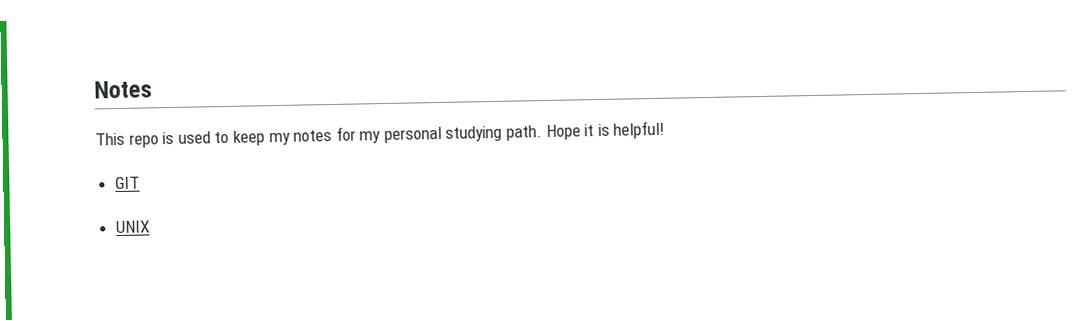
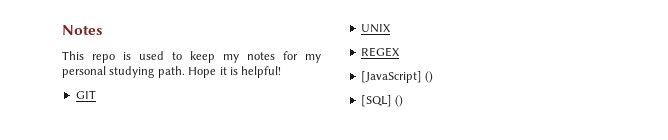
(150, 227) none -> [360,47,400,57] [360,71,434,83] [360,95,404,107] // REGEX // [JavaScript] () // [SQL] ()

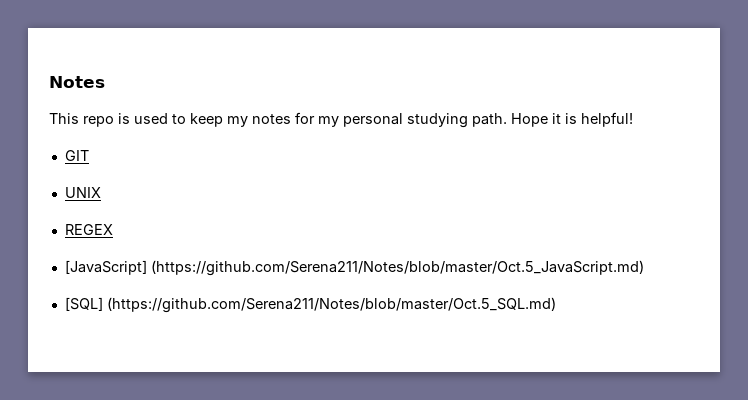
[425,71,434,83] () -> [150,260,644,276] (https://github.com/Serena211/Notes/blob/master/Oct.5_JavaScript.md)
[395,95,404,107] () -> [106,297,556,313] (https://github.com/Serena211/Notes/blob/master/Oct.5_SQL.md)

